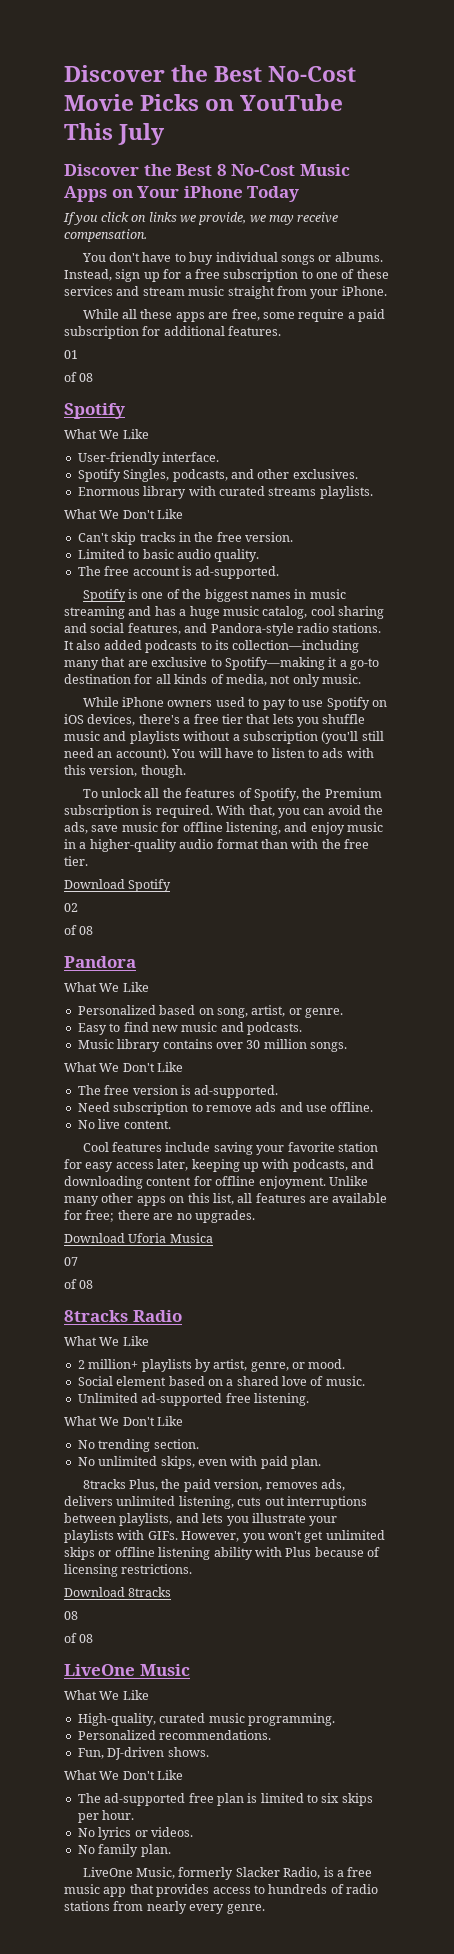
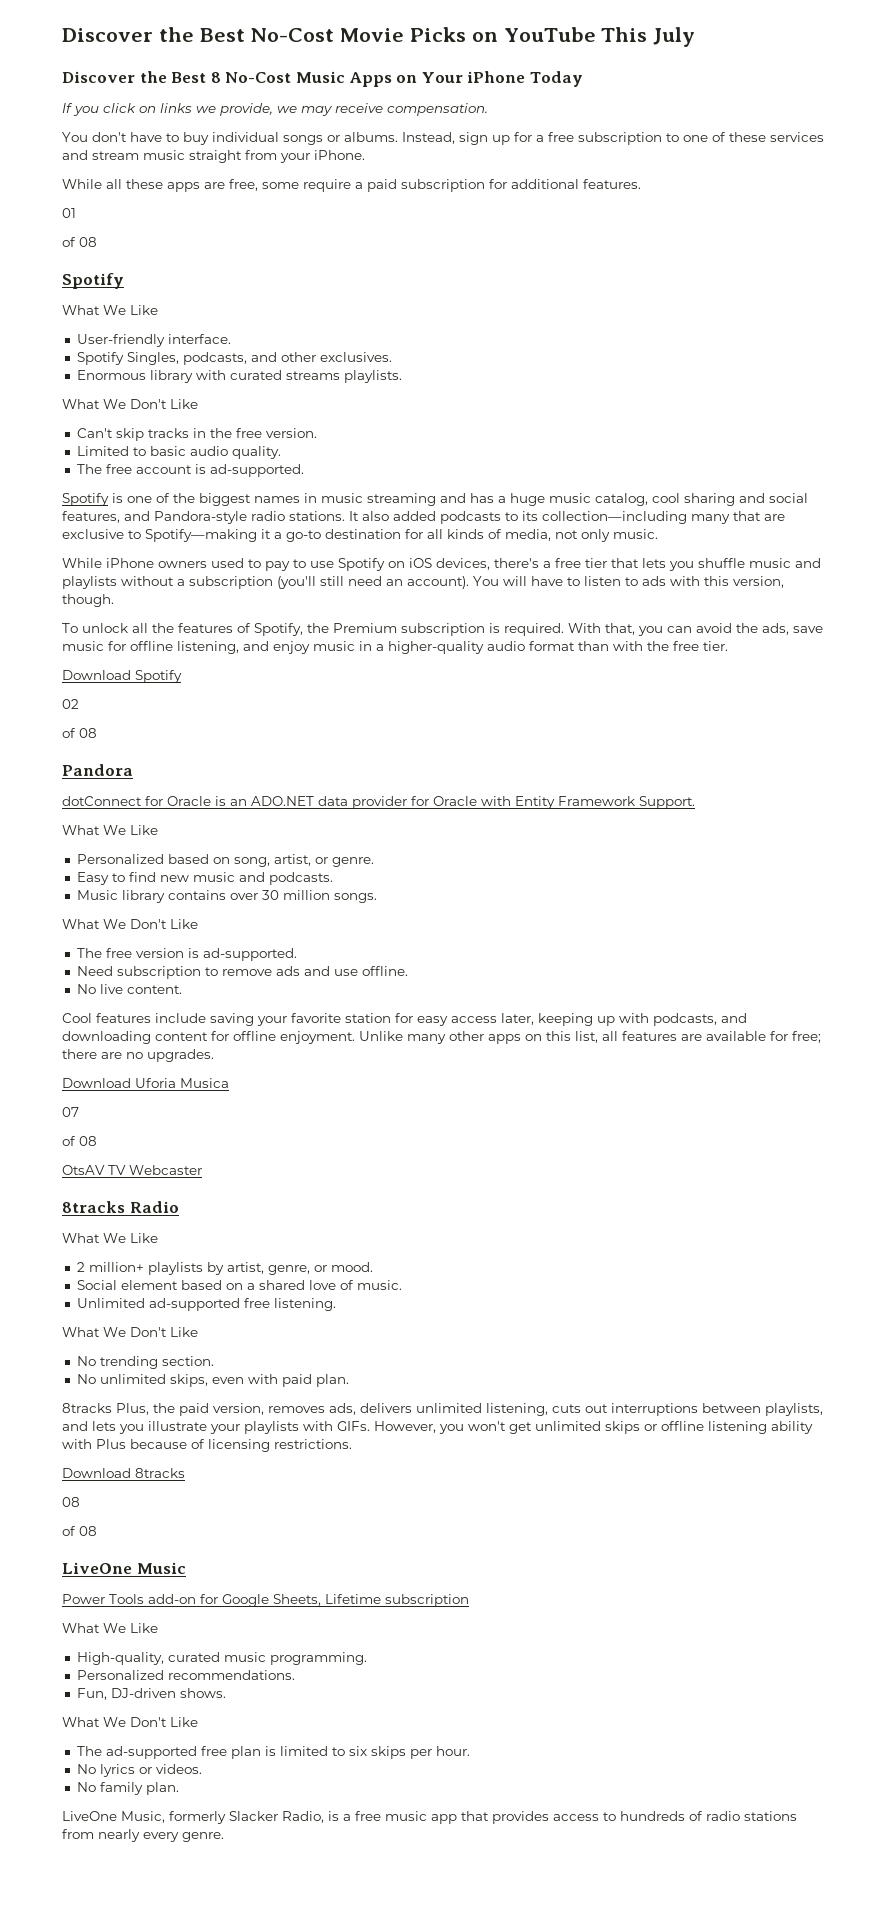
(136, 962) none -> [62,796,695,809] // dotConnect for Oracle is an ADO.NET data provider for Oracle with Entity Framework Support.
(94, 1284) none -> [62,1165,202,1175] // OtsAV TV Webcaster
(190, 1670) none -> [62,1594,469,1607] // Power Tools add-on for Google Sheets, Lifetime subscription

